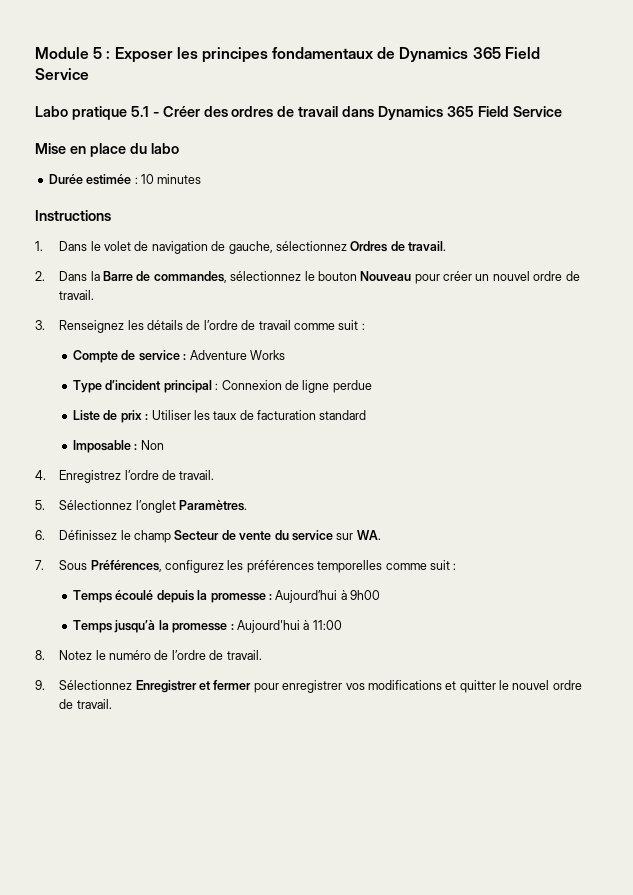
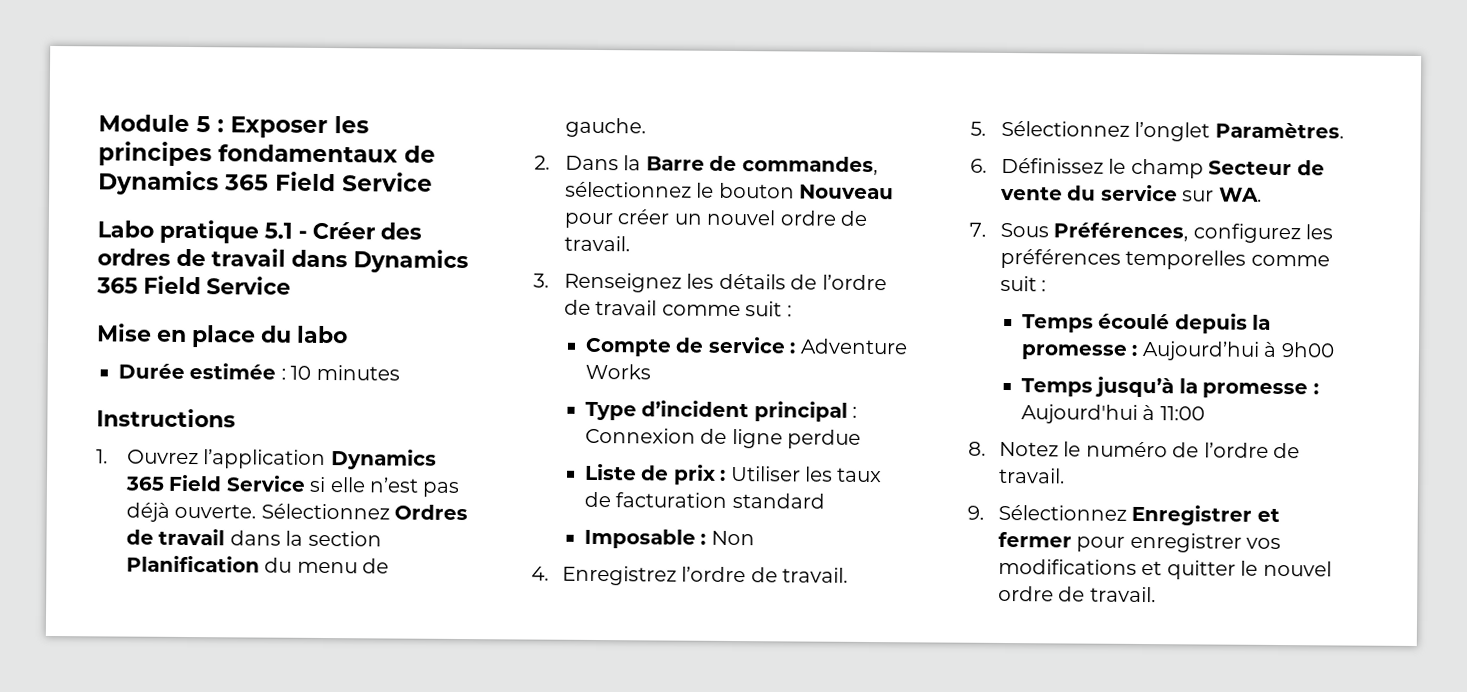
[59,241,447,254] Dans le volet de navigation de gauche, sélectionnez Ordres de travail. -> [126,449,437,470] [124,474,460,497] [125,502,469,522] [125,528,382,547] [125,555,390,574] [564,117,646,138] Ouvrez l’application Dynamics 365 Field Service si elle n’est pas déjà ouverte. Sélectionnez Ordres de travail dans la section Planification du menu de gauche.

